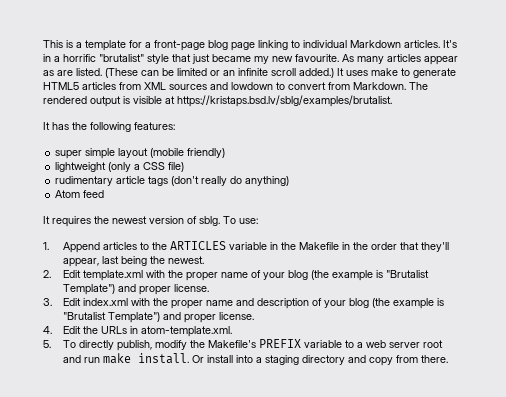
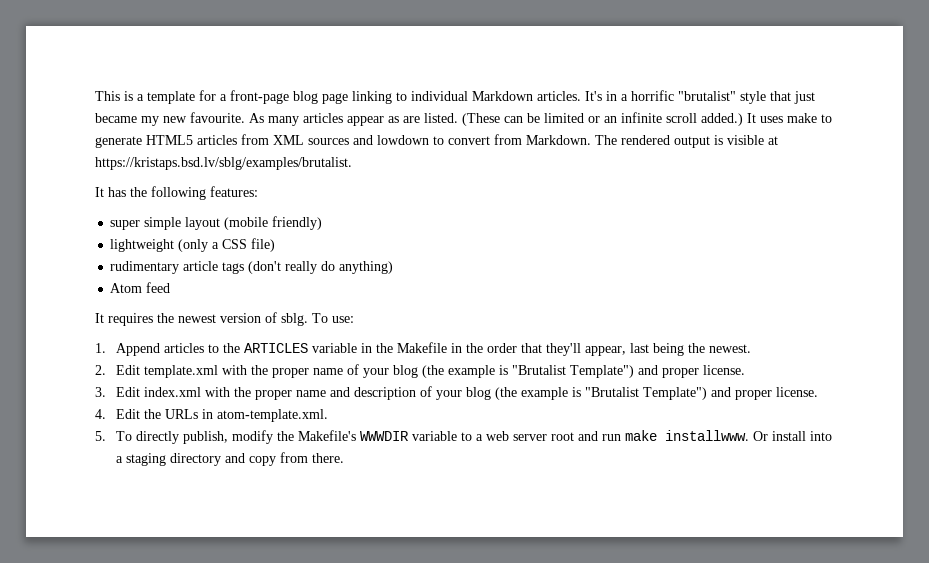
[259,339,302,348] PREFIX -> [360,431,410,441] WWWDIR
[138,353,190,364] install. -> [665,430,750,441] installwww.

